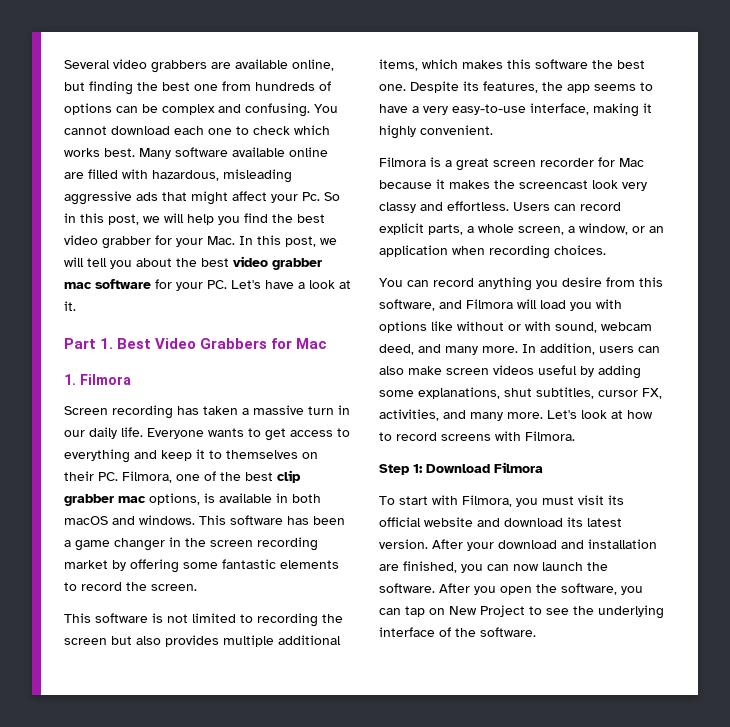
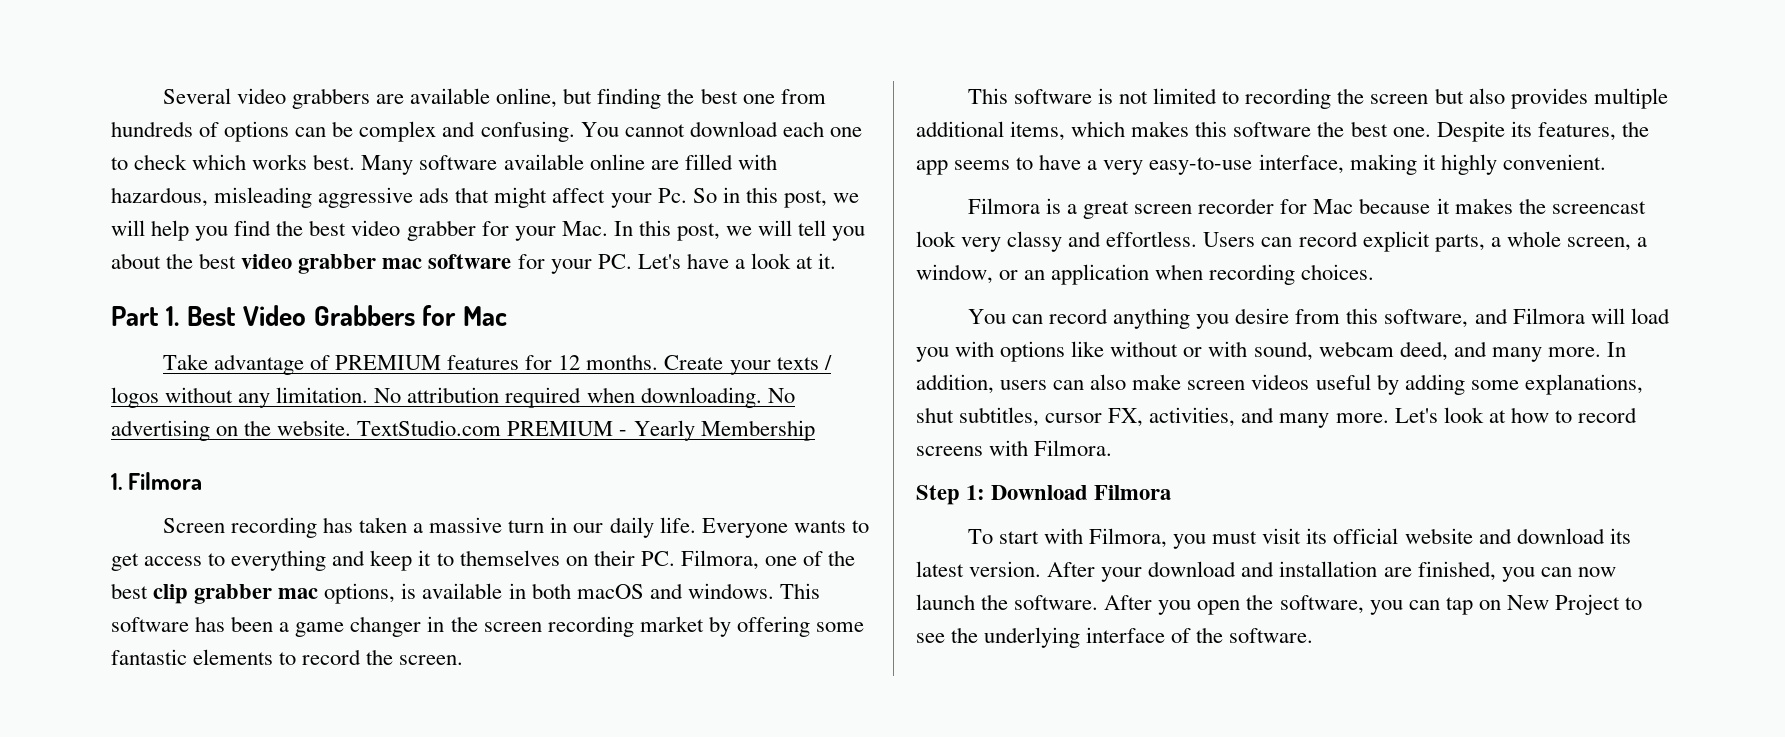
(328, 343) none -> [162,354,832,375] [111,387,795,408] [111,420,815,441] // Take advantage of PREMIUM features for 12 months. Create your texts / logos without any limitation. No attribution required when downloading. No advertising on the website. TextStudio.com PREMIUM - Yearly Membership

